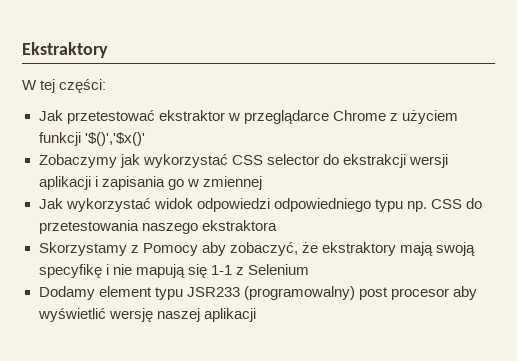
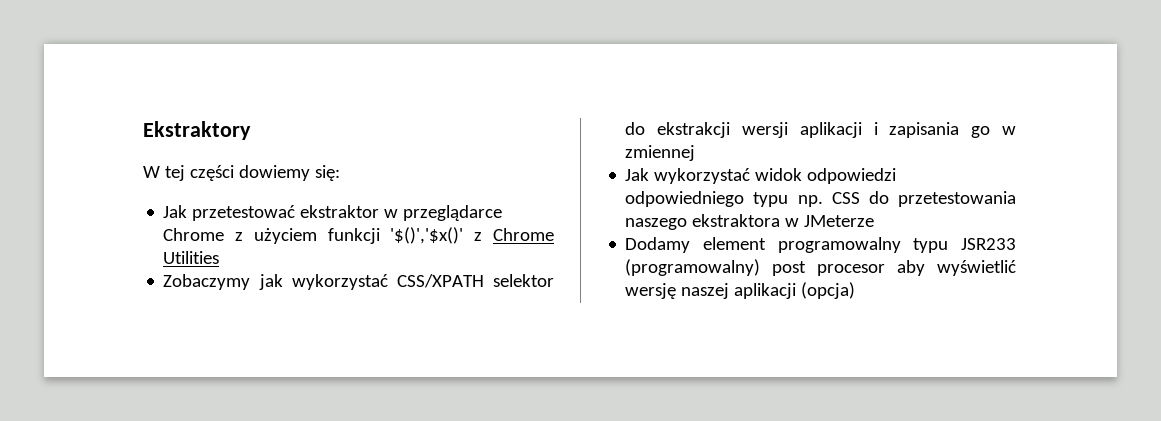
[59,79,107,93] części: -> [189,165,340,181] części dowiemy się:
(145, 139) none -> [474,228,554,241] [163,251,220,264] z Chrome Utilities
[231,154,319,165] CSS selector -> [396,274,554,288] CSS/XPATH selektor
[38,242,475,256] [38,264,309,278] // Skorzystamy z Pomocy aby zobaczyć, że ekstraktory mają swoją specyfikę i nie mapują się 1-1 z Selenium -> [785,215,875,227] w JMeterze
(152, 291) none -> [777,237,901,253] programowalny
(256, 315) none -> [801,282,856,299] (opcja)

